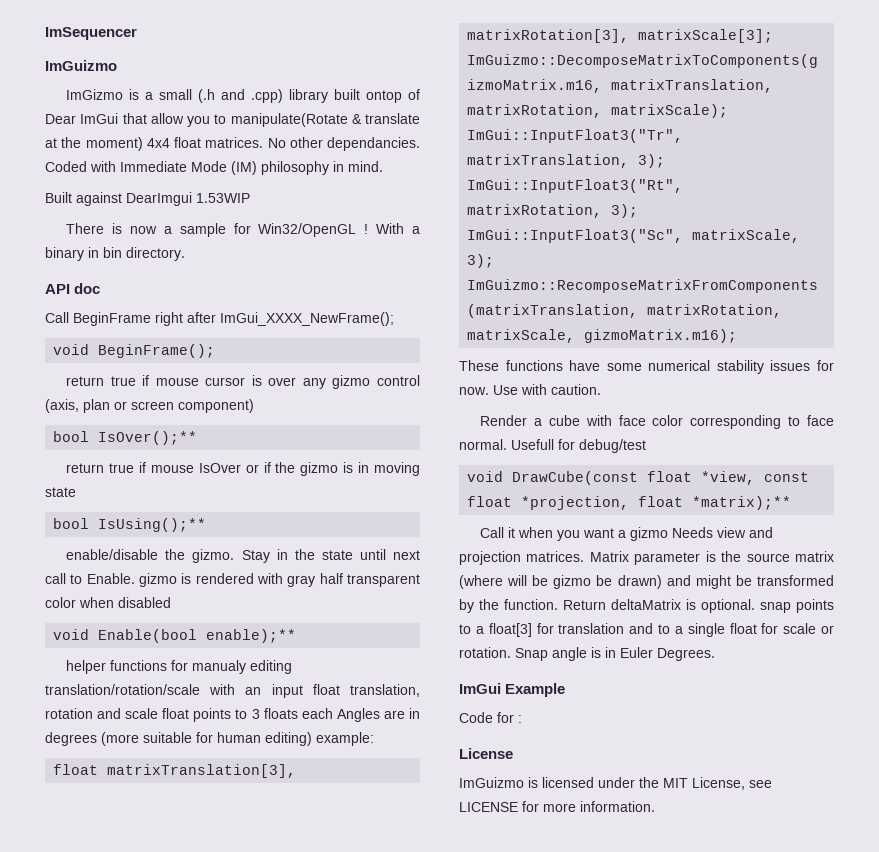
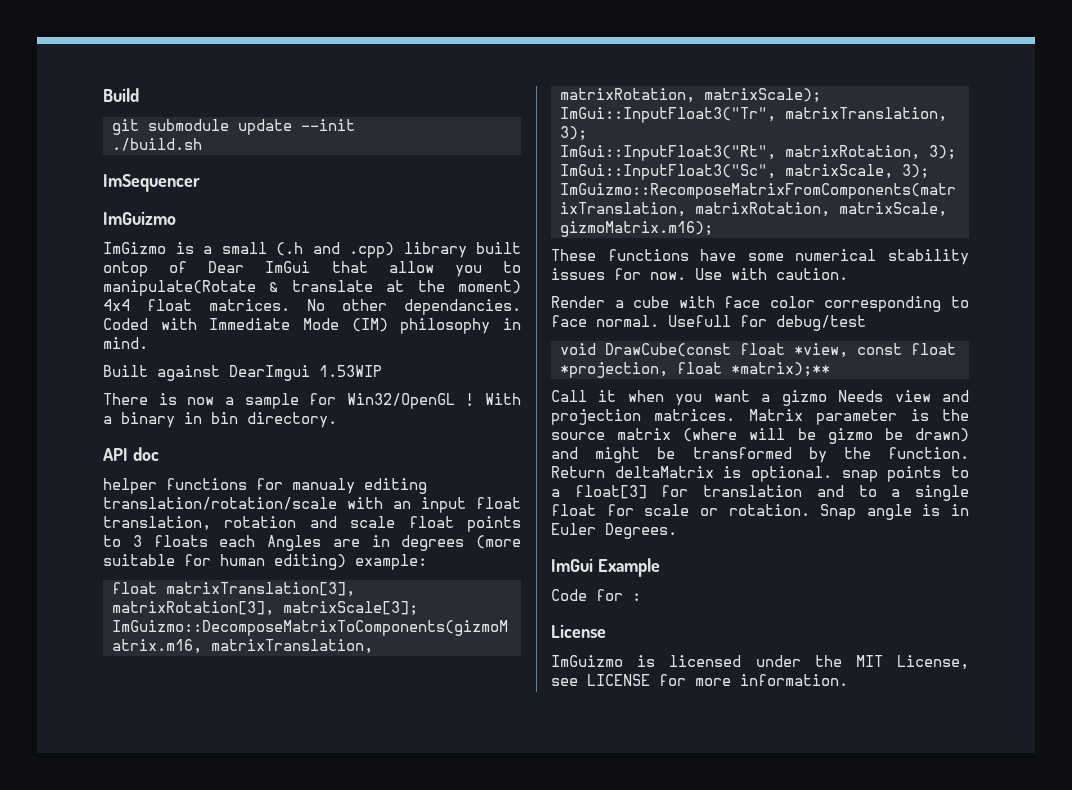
(45, 33) none -> [103,88,139,102] [112,119,355,135] [112,138,202,151] Build // git submodule update --init // ./build.sh //
[45,312,394,326] [53,344,216,358] [66,375,420,389] [45,399,254,413] [53,431,198,445] [66,462,420,476] [45,487,76,497] [53,518,207,532] [66,549,420,563] [45,573,420,587] [45,597,171,608] [53,629,297,643] // Call BeginFrame right after ImGui_XXXX_NewFrame(); // void BeginFrame(); // return true if mouse cursor is over any gizmo control (axis, plan or screen component) // bool IsOver();** // return true if mouse IsOver or if the gizmo is in moving state // bool IsUsing();** // enable/disable the gizmo. Stay in the state until next call to Enable. gizmo is rendered with gray half transparent color when disabled // void Enable(bool enable);** -> (159, 454) none

